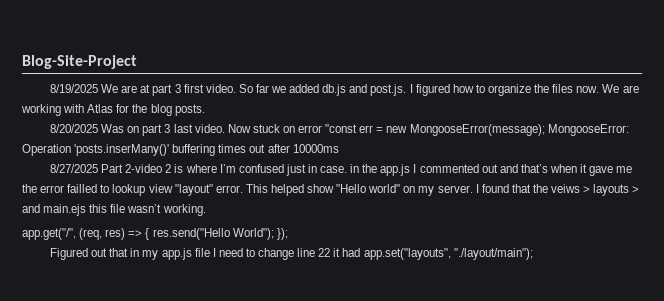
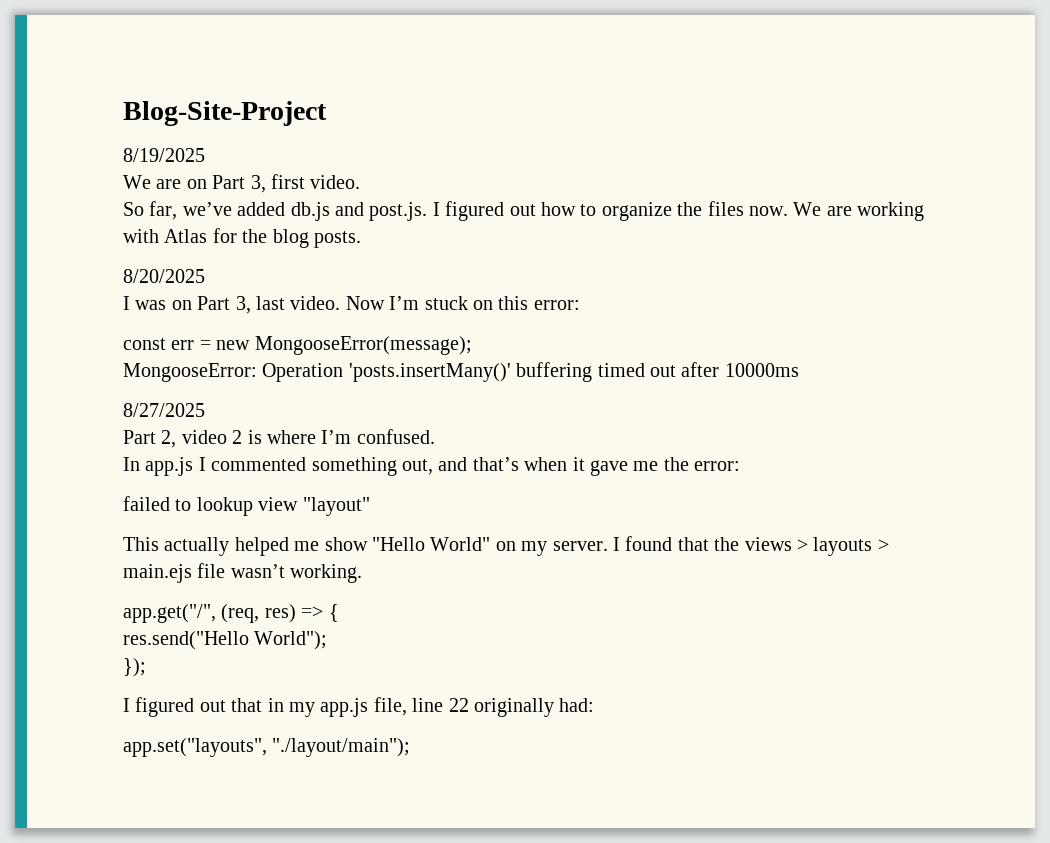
[101,84,181,96] We are at part 3 -> [123,175,266,193] // We are on Part 3,
[238,84,287,93] So far we -> [123,201,232,220] // So far, we’ve
(450, 90) none -> [509,204,536,216] out
[101,124,171,136] Was on part 3 -> [123,296,251,314] // I was on Part 3,
(251, 128) none -> [389,296,420,310] I’m
[298,124,358,133] error "const -> [498,296,580,310] [123,338,166,350] this error: // const
(545, 130) none -> (472, 345) //
[74,144,247,156] 'posts.inserMany()' buffering times -> [348,362,645,382] 'posts.insertMany()' buffering timed
[101,164,163,173] Part 2-video -> [123,430,227,448] // Part 2, video
[238,164,378,176] confused just in case. in the -> [356,429,435,444] [123,457,140,471] confused. // In
[481,164,498,173] out -> [311,457,433,476] something out,
[40,184,98,193] error failled -> [694,461,741,471] [123,496,170,511] error: // failed
[215,184,304,196] error. This helped -> [123,537,320,556] // This actually helped me
[368,184,401,193] world" -> [430,537,491,551] World"
[551,184,581,193] veiws -> [744,537,792,551] views
[22,204,108,216] and main.ejs this -> [123,564,192,583] main.ejs
(150, 234) none -> (339, 613) //
(274, 234) none -> (328, 640) //
[50,248,89,260] Figured -> [123,697,195,717] I figured
[194,248,361,260] file I need to change line 22 it had -> [373,697,595,717] file, line 22 originally had: //

